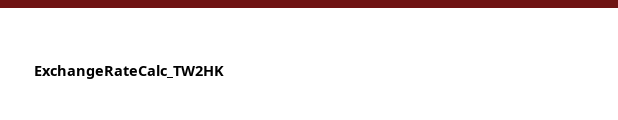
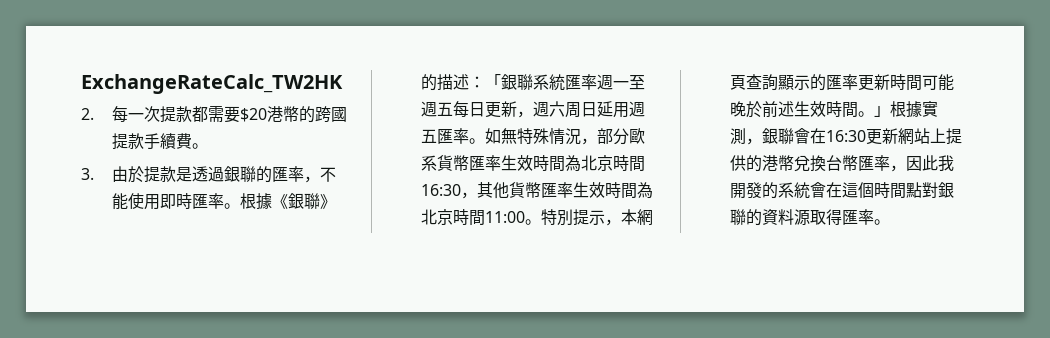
(224, 72) none -> [81,106,348,123] [112,133,209,150] [81,166,337,183] [112,193,337,210] [421,74,646,91] [421,101,646,118] [421,128,646,145] [421,155,646,172] [421,182,654,199] [421,209,654,226] [730,74,955,91] [730,101,939,118] [730,128,963,145] [730,155,955,172] [730,182,955,199] [730,209,891,226] // 2.每一次提款都需要$20港幣的跨國提款手續費。 // 3.由於提款是透過銀聯的匯率，不能使用即時匯率。根據《銀聯》的描述：「銀聯系統匯率週一至週五每日更新，週六周日延用週五匯率。如無特殊情況，部分歐系貨幣匯率生效時間為北京時間16:30，其他貨幣匯率生效時間為北京時間11:00。特別提示，本網頁查詢顯示的匯率更新時間可能晚於前述生效時間。」根據實測，銀聯會在16:30更新網站上提供的港幣兌換台幣匯率，因此我開發的系統會在這個時間點對銀聯的資料源取得匯率。

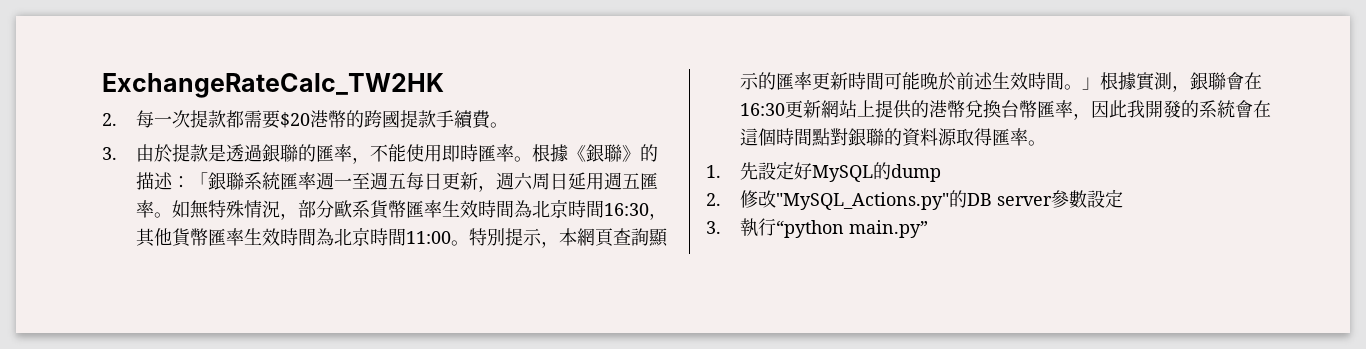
(891, 222) none -> [706,161,942,182] [706,189,1124,210] [706,218,929,238] // 1.先設定好MySQL的dump // 2.修改"MySQL_Actions.py"的DB server參數設定 // 3.執行“python main.py”

